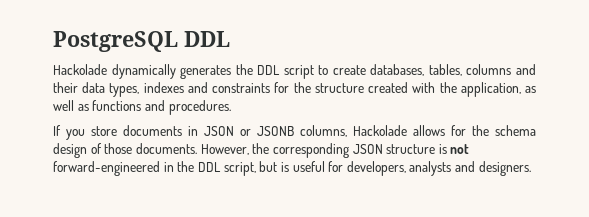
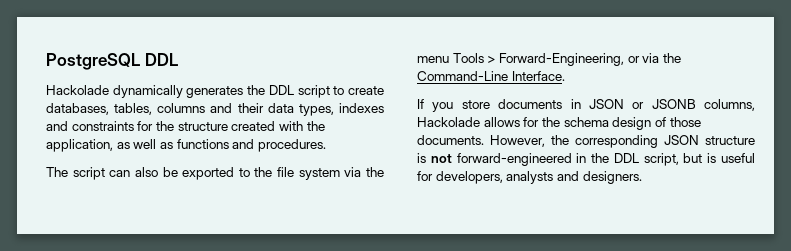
(231, 107) none -> [46,167,384,180] [417,53,681,66] [417,71,565,81] // The script can also be exported to the file system via the menu Tools > Forward-Engineering, or via the Command-Line Interface.

